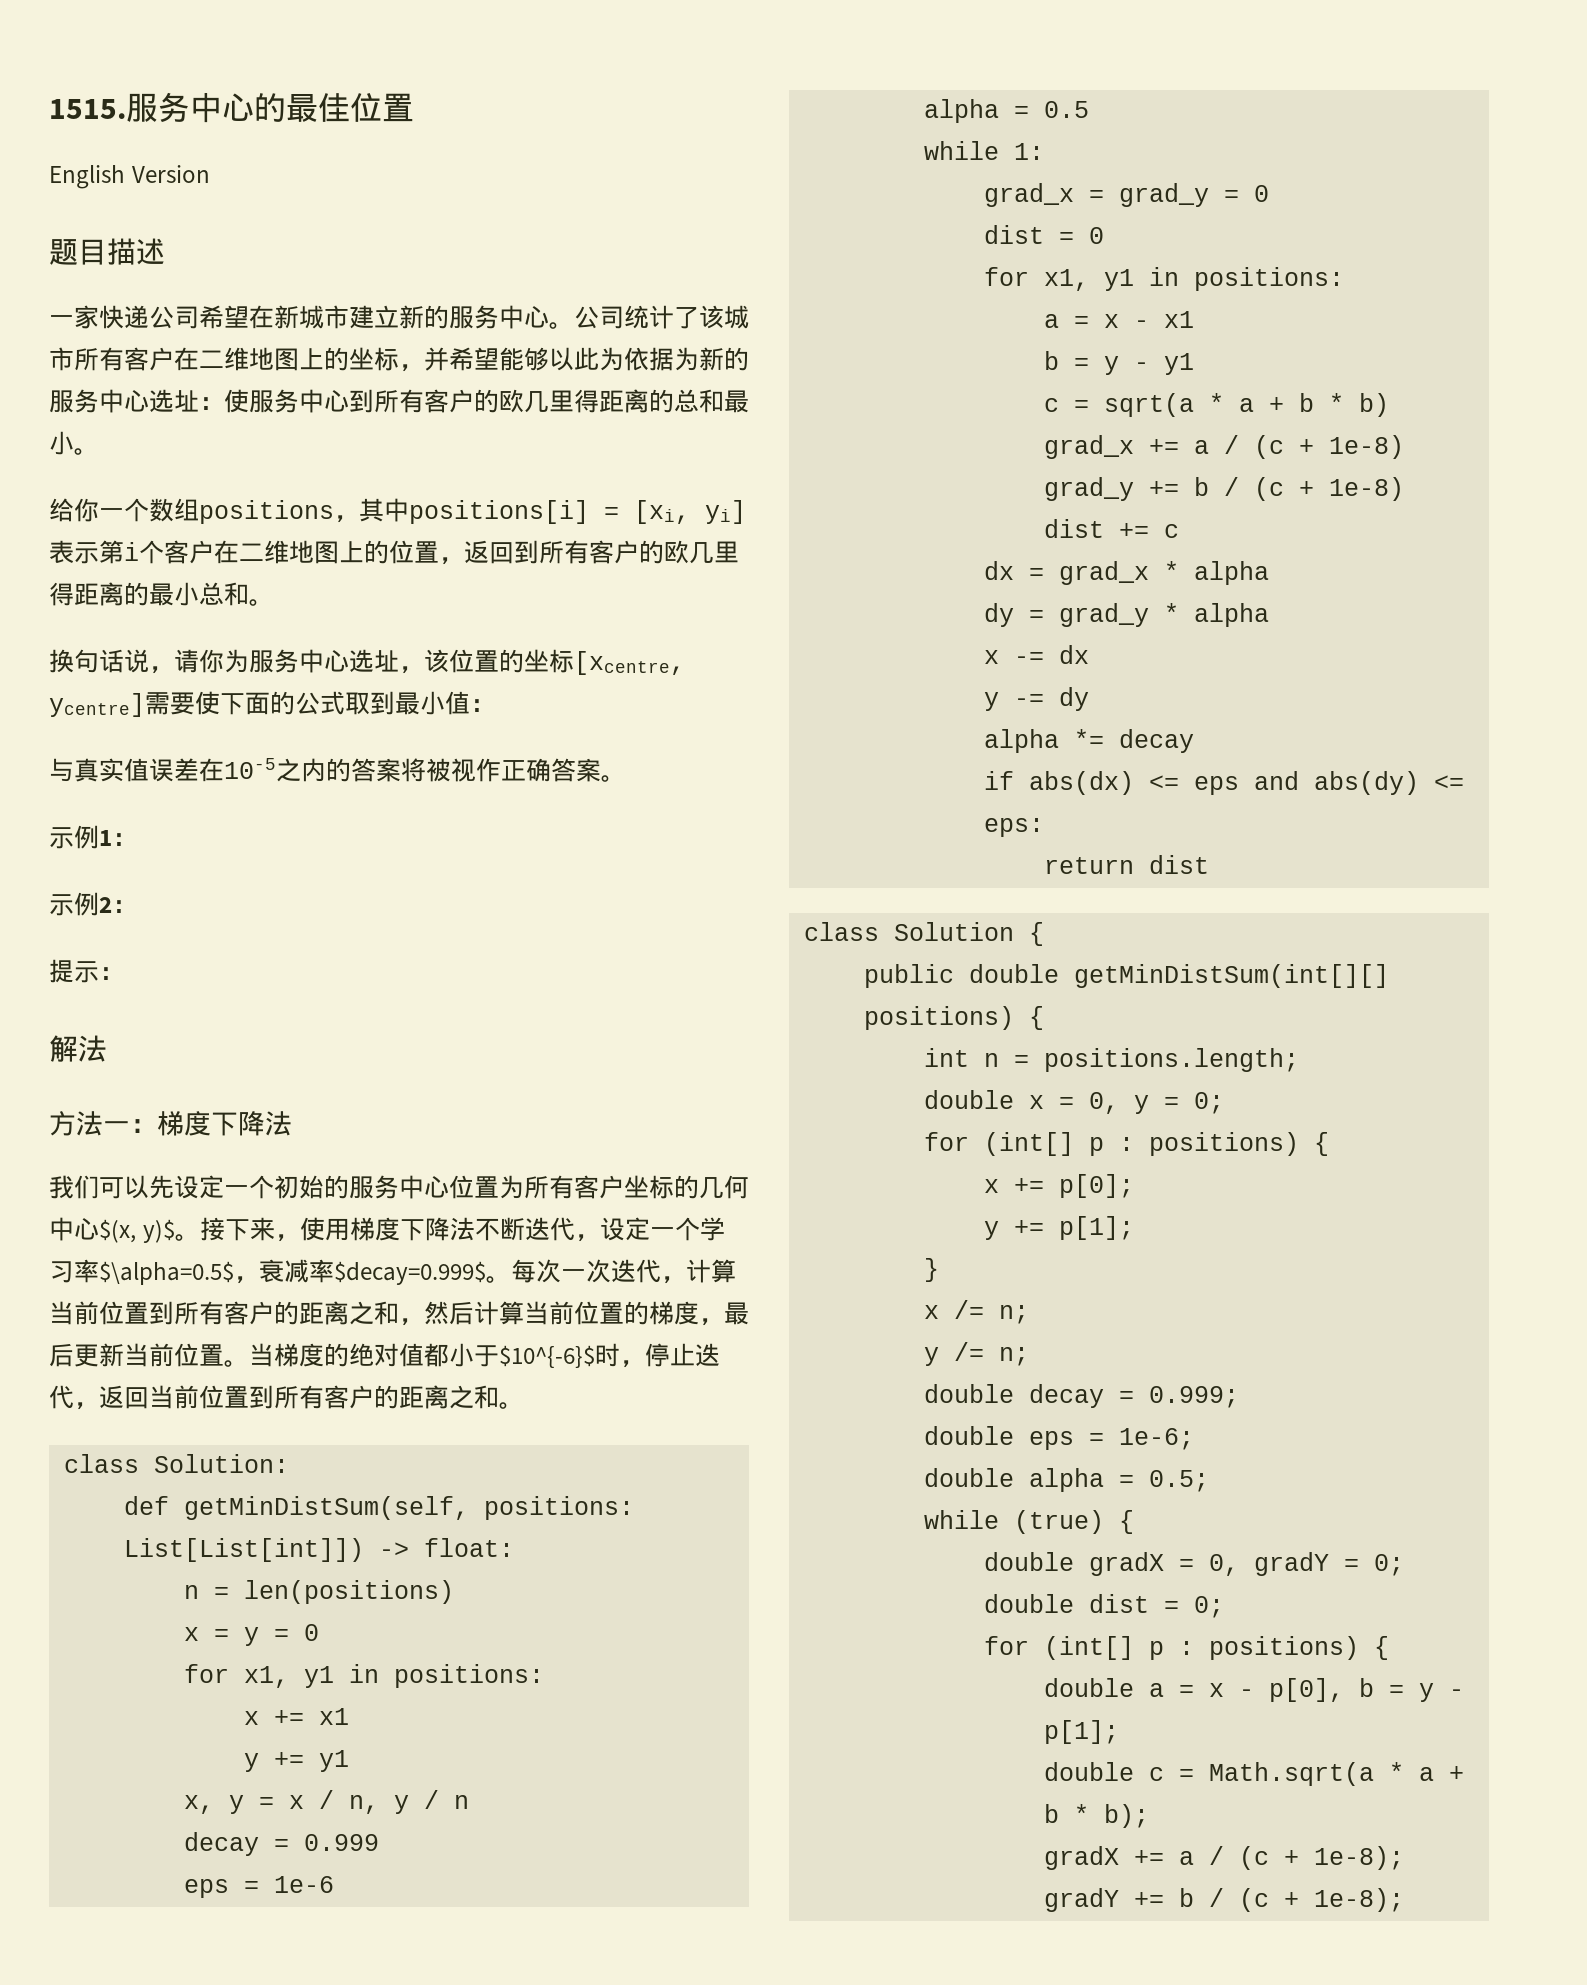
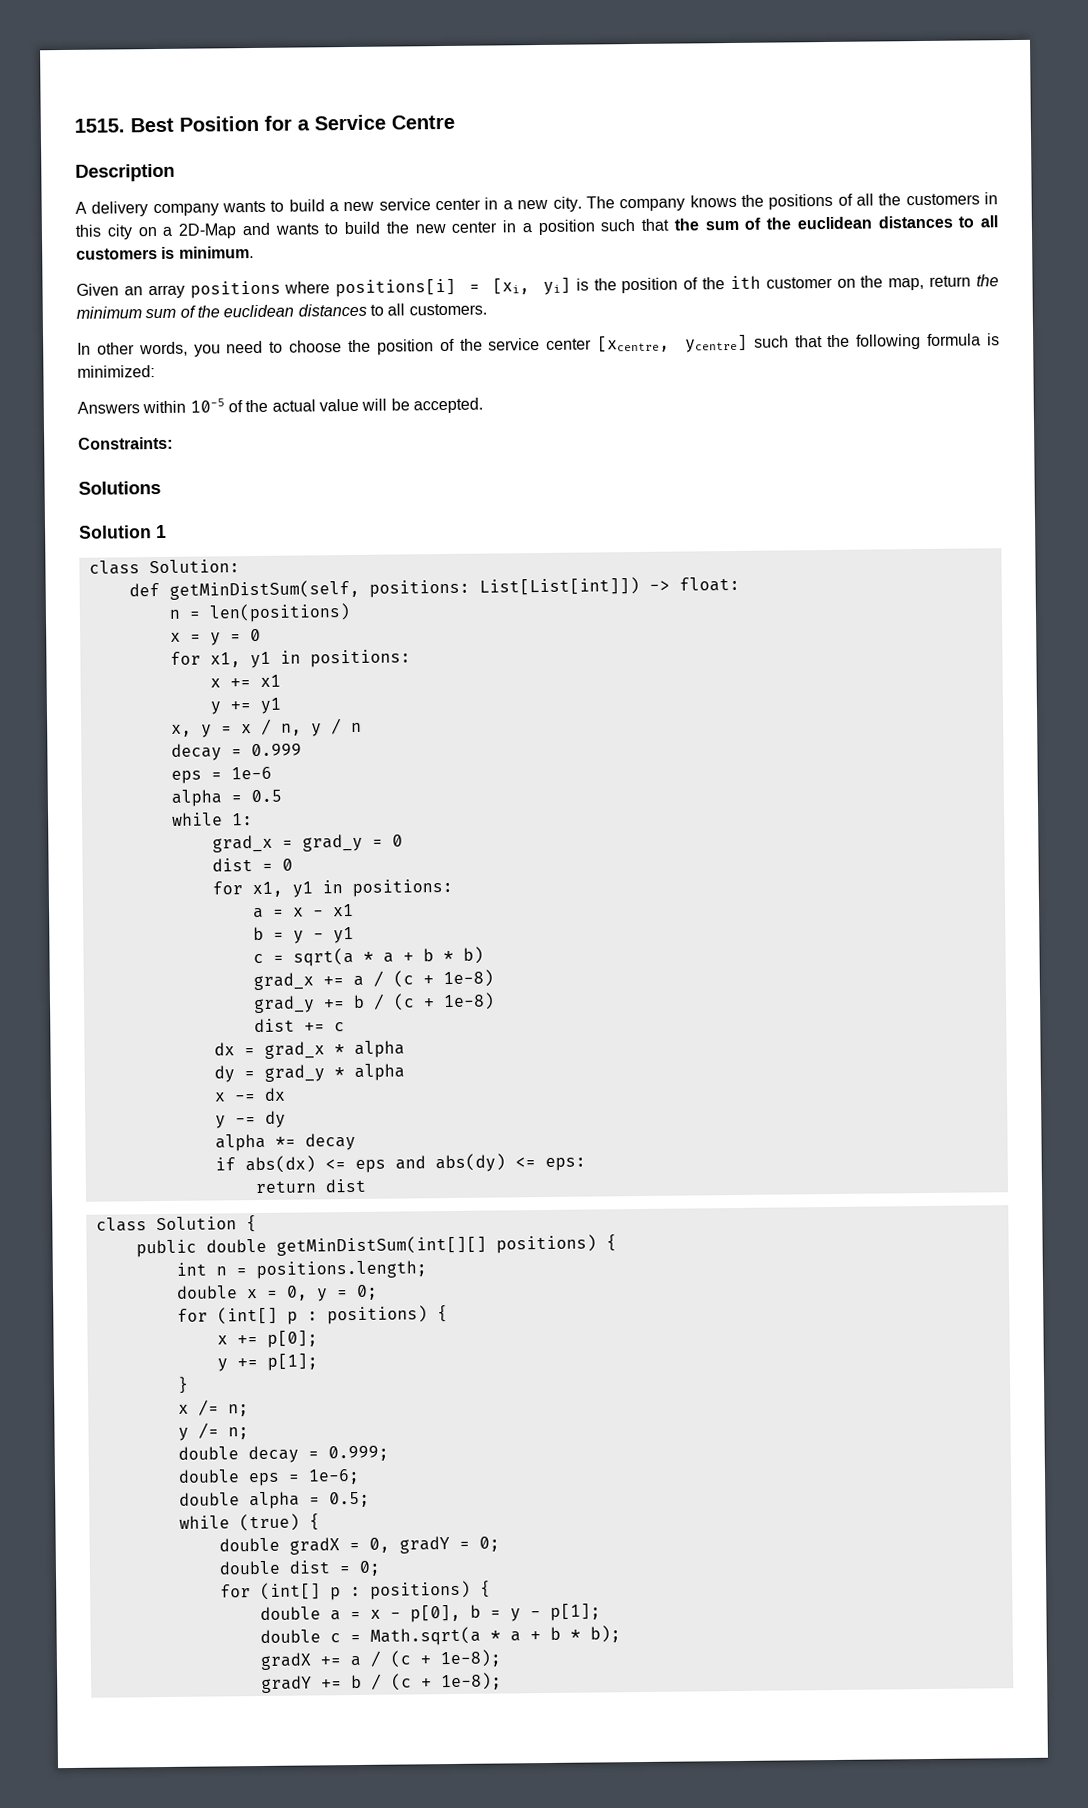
[126,92,414,123] [49,165,210,189] [49,238,165,265] [49,305,749,329] [49,347,749,372] [49,389,749,413] [49,431,99,455] [49,498,746,524] [49,540,739,565] [49,582,274,606] [49,649,685,675] [49,691,495,717] [49,758,626,782] [49,825,137,849] [49,892,137,916] [49,959,124,983] [49,1035,107,1062] [49,1111,292,1136] [49,1175,749,1199] [49,1217,725,1243] [49,1259,736,1285] [49,1301,749,1326] [49,1343,720,1368] [49,1385,524,1410] 服务中心的最佳位置 // English Version // 题目描述 // 一家快递公司希望在新城市建立新的服务中心。公司统计了该城市所有客户在二维地图上的坐标，并希望能够以此为依据为新的服务中心选址：使服务中心到所有客户的欧几里得距离的总和最小。 // 给你一个数组positions，其中positions[i] = [xi, yi]表示第i个客户在二维地图上的位置，返回到所有客户的欧几里得距离的最小总和。 // 换句话说，请你为服务中心选址，该位置的坐标[xcentre, ycentre]需要使下面的公式取到最小值： // 与真实值误差在10-5之内的答案将被视作正确答案。 // 示例1： // 示例2： // 提示： // 解法 // 方法一：梯度下降法 // 我们可以先设定一个初始的服务中心位置为所有客户坐标的几何中心$(x, y)$。接下来，使用梯度下降法不断迭代，设定一个学习率$\alpha=0.5$，衰减率$decay=0.999$。每次一次迭代，计算当前位置到所有客户的距离之和，然后计算当前位置的梯度，最后更新当前位置。当梯度的绝对值都小于$10^{-6}$时，停止迭代，返回当前位置到所有客户的距离之和。 -> [130,114,455,133] [75,163,175,182] [75,192,998,217] [75,215,998,240] [76,246,254,260] [76,274,1000,299] [76,303,487,319] [77,333,1000,357] [77,365,155,378] [77,397,483,414] [78,436,173,450] [78,480,161,495] [79,524,167,539] Best Position for a Service Centre // Description // A delivery company wants to build a new service center in a new city. The company knows the positions of all the customers in this city on a 2D-Map and wants to build the new center in a position such that the sum of the euclidean distances to all customers is minimum. // Given an array positions where positions[i] = [xi, yi] is the position of the ith customer on the map, return the minimum sum of the euclidean distances to all customers. // In other words, you need to choose the position of the service center [xcentre, ycentre] such that the following formula is minimized: // Answers within 10-5 of the actual value will be accepted. // Constraints: // Solutions // Solution 1

